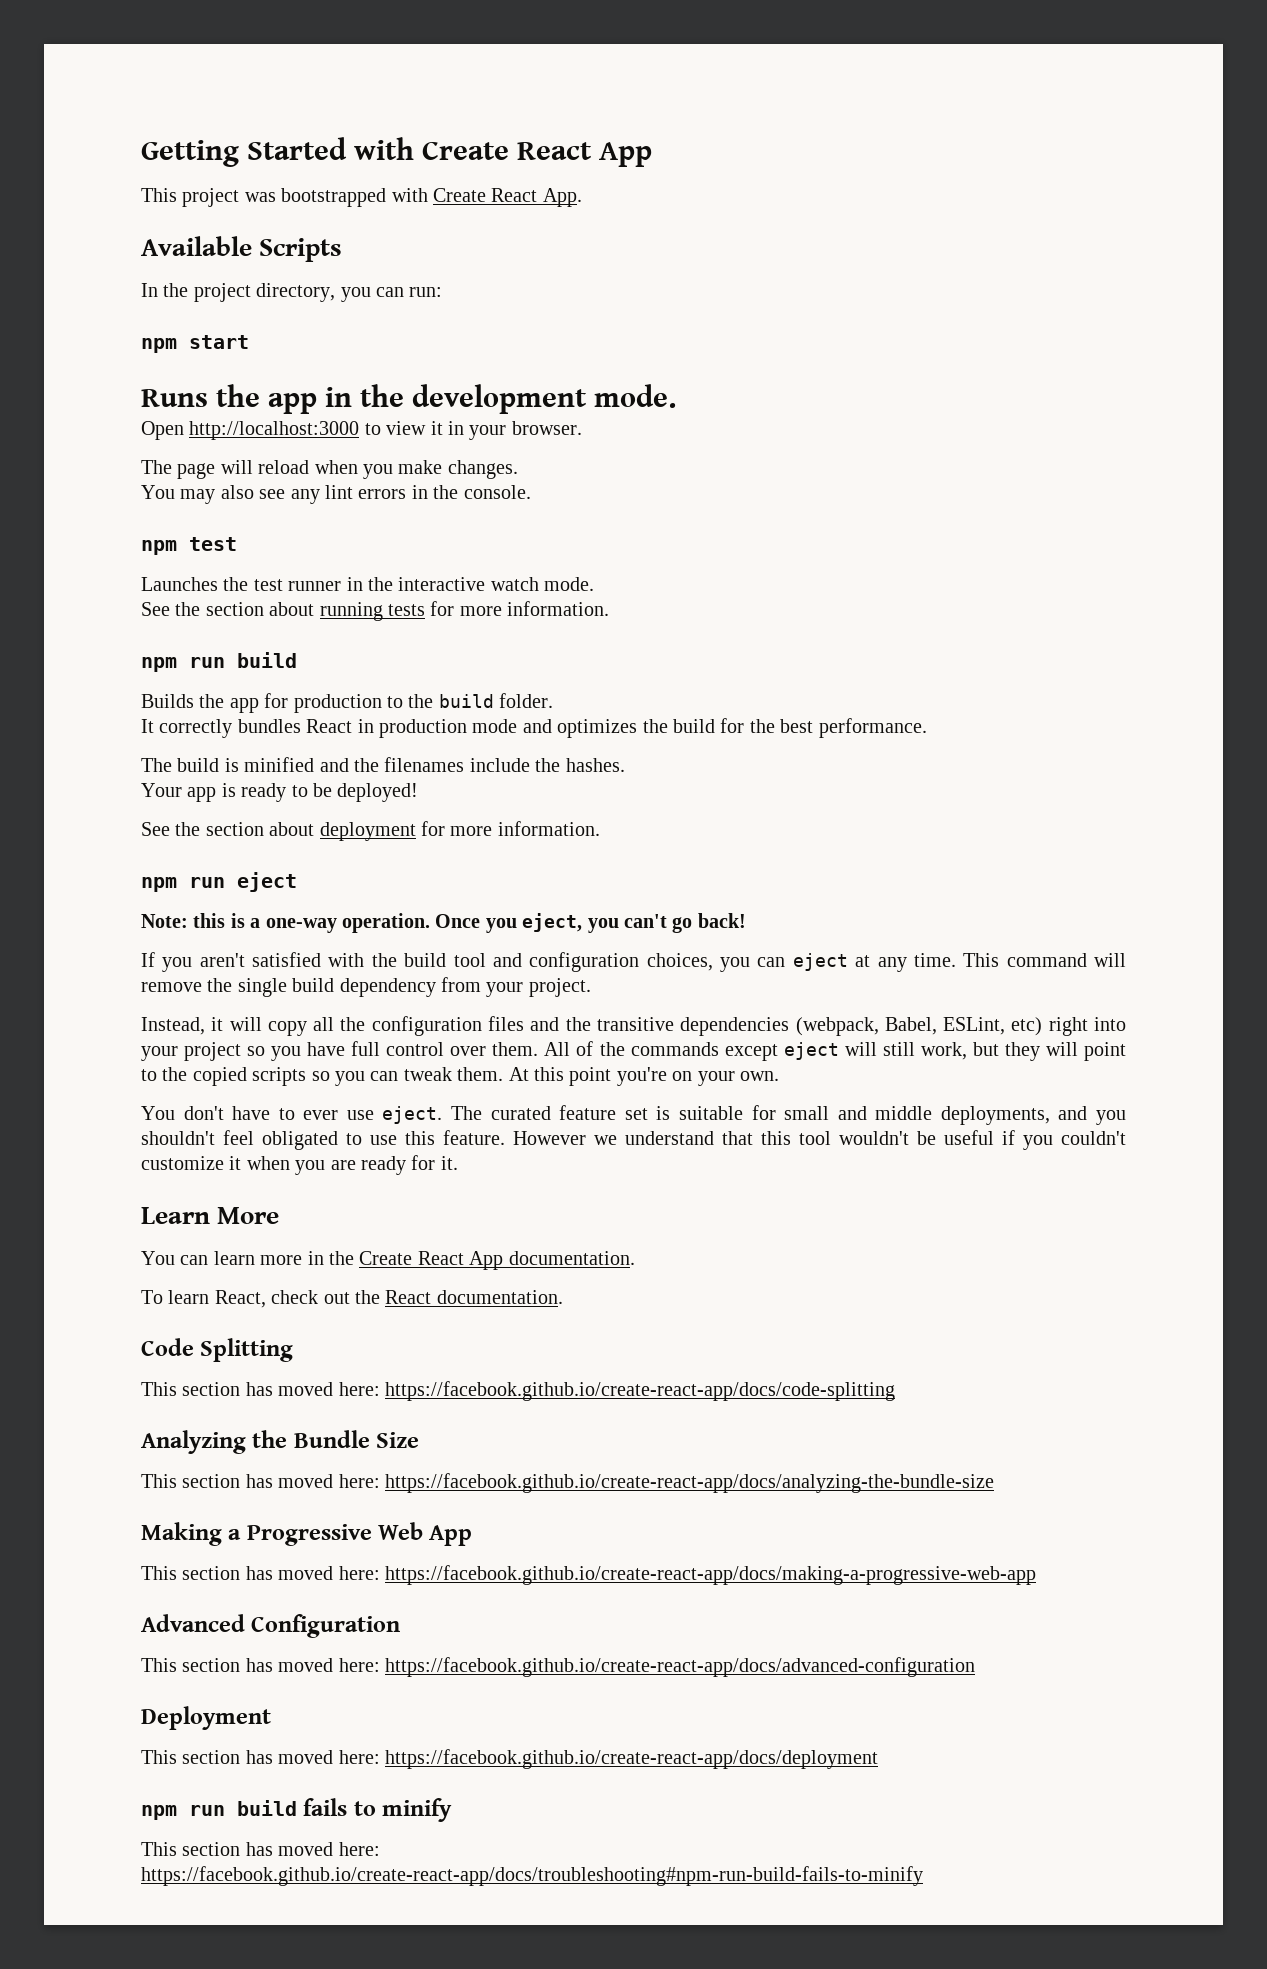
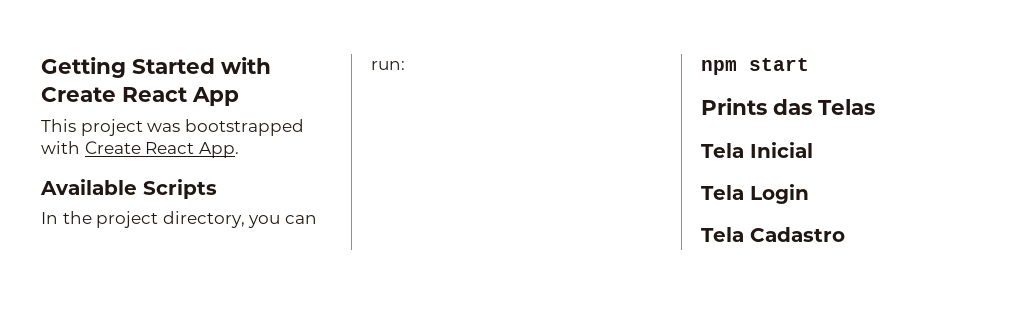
[141,384,676,414] [141,421,582,440] [141,460,518,479] [141,485,531,504] [141,537,237,555] [141,577,595,591] [141,601,610,621] [141,652,297,672] [141,693,554,713] [141,718,927,738] [141,757,625,772] [141,783,419,802] [141,821,600,841] [141,872,297,892] [141,913,746,933] [141,952,1126,972] [141,977,591,997] [141,1016,1126,1036] [141,1041,1126,1061] [141,1067,779,1086] [141,1105,1126,1125] [141,1130,1126,1150] [141,1155,458,1175] [141,1207,280,1224] [141,1251,635,1270] [141,1290,563,1308] [141,1338,294,1362] [141,1381,895,1401] [141,1430,420,1454] [141,1473,994,1493] [141,1522,473,1546] [141,1565,1036,1585] [141,1614,401,1638] [141,1657,975,1677] [141,1706,271,1730] [141,1749,878,1769] [141,1798,453,1822] [141,1842,380,1856] [141,1866,923,1886] Runs the app in the development mode. // Open http://localhost:3000 to view it in your browser. // The page will reload when you make changes. // You may also see any lint errors in the console. // npm test // Launches the test runner in the interactive watch mode. // See the section about running tests for more information. // npm run build // Builds the app for production to the build folder. // It correctly bundles React in production mode and optimizes the build for the best performance. // The build is minified and the filenames include the hashes. // Your app is ready to be deployed! // See the section about deployment for more information. // npm run eject // Note: this is a one-way operation. Once you eject, you can't go back! // If you aren't satisfied with the build tool and configuration choices, you can eject at any time. This command will remove the single build dependency from your project. // Instead, it will copy all the configuration files and the transitive dependencies (webpack, Babel, ESLint, etc) right into your project so you have full control over them. All of the commands except eject will still work, but they will point to the copied scripts so you can tweak them. At this point you're on your own. // You don't have to ever use eject. The curated feature set is suitable for small and middle deployments, and you shouldn't feel obligated to use this feature. However we understand that this tool wouldn't be useful if you couldn't customize it when you are ready for it. // Learn More // You can learn more in the Create React App documentation. // To learn React, check out the React documentation. // Code Splitting // This section has moved here: https://facebook.github.io/create-react-app/docs/code-splitting // Analyzing the Bundle Size // This section has moved here: https://facebook.github.io/create-react-app/docs/analyzing-the-bundle-size // Making a Progressive Web App // This section has moved here: https://facebook.github.io/create-react-app/docs/making-a-progressive-web-app // Advanced Configuration // This section has moved here: https://facebook.github.io/create-react-app/docs/advanced-configuration // Deployment // This section has moved here: https://facebook.github.io/create-react-app/docs/deployment // npm run build fails to minify // This section has moved here: https://facebook.github.io/create-react-app/docs/troubleshooting#npm-run-build-fails-to-minify -> [701,98,875,115] [701,142,813,158] [701,184,809,204] [701,227,845,242] Prints das Telas // Tela Inicial // Tela Login // Tela Cadastro

